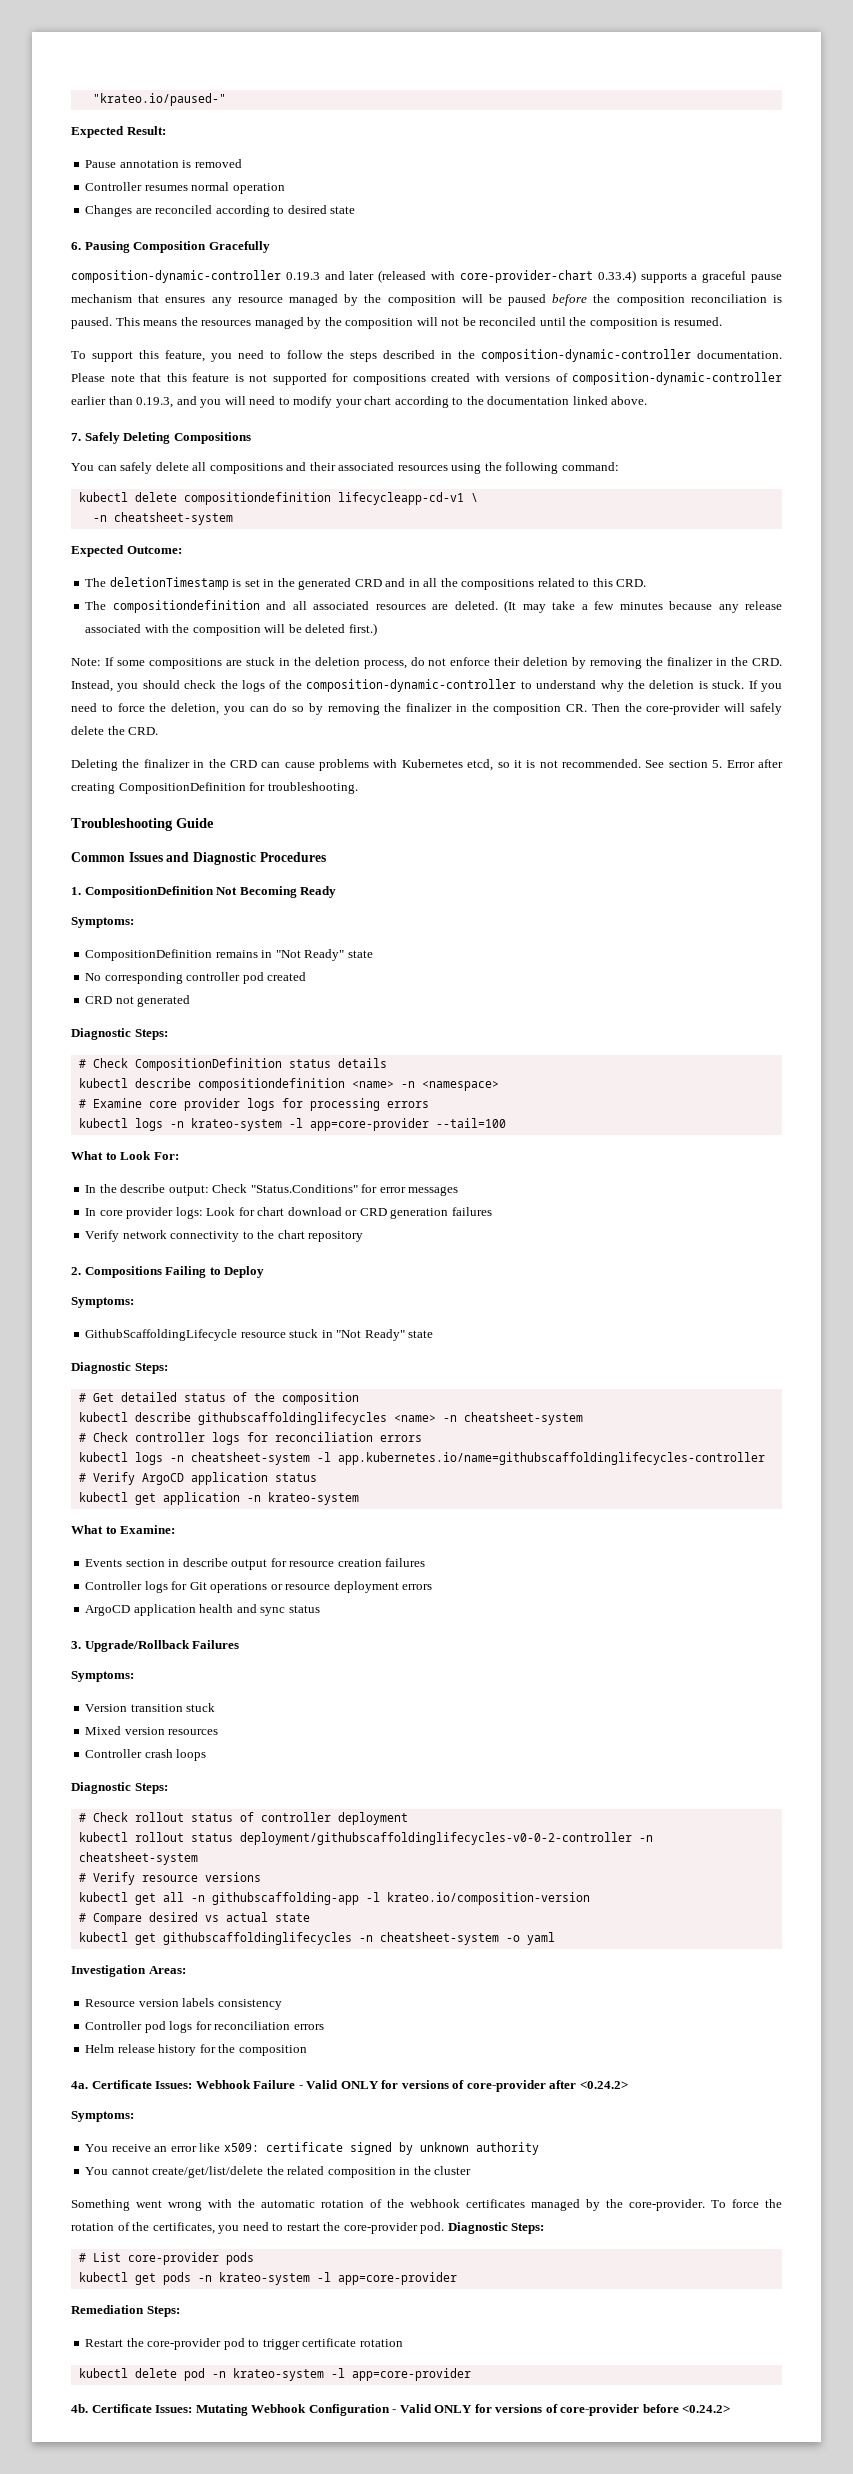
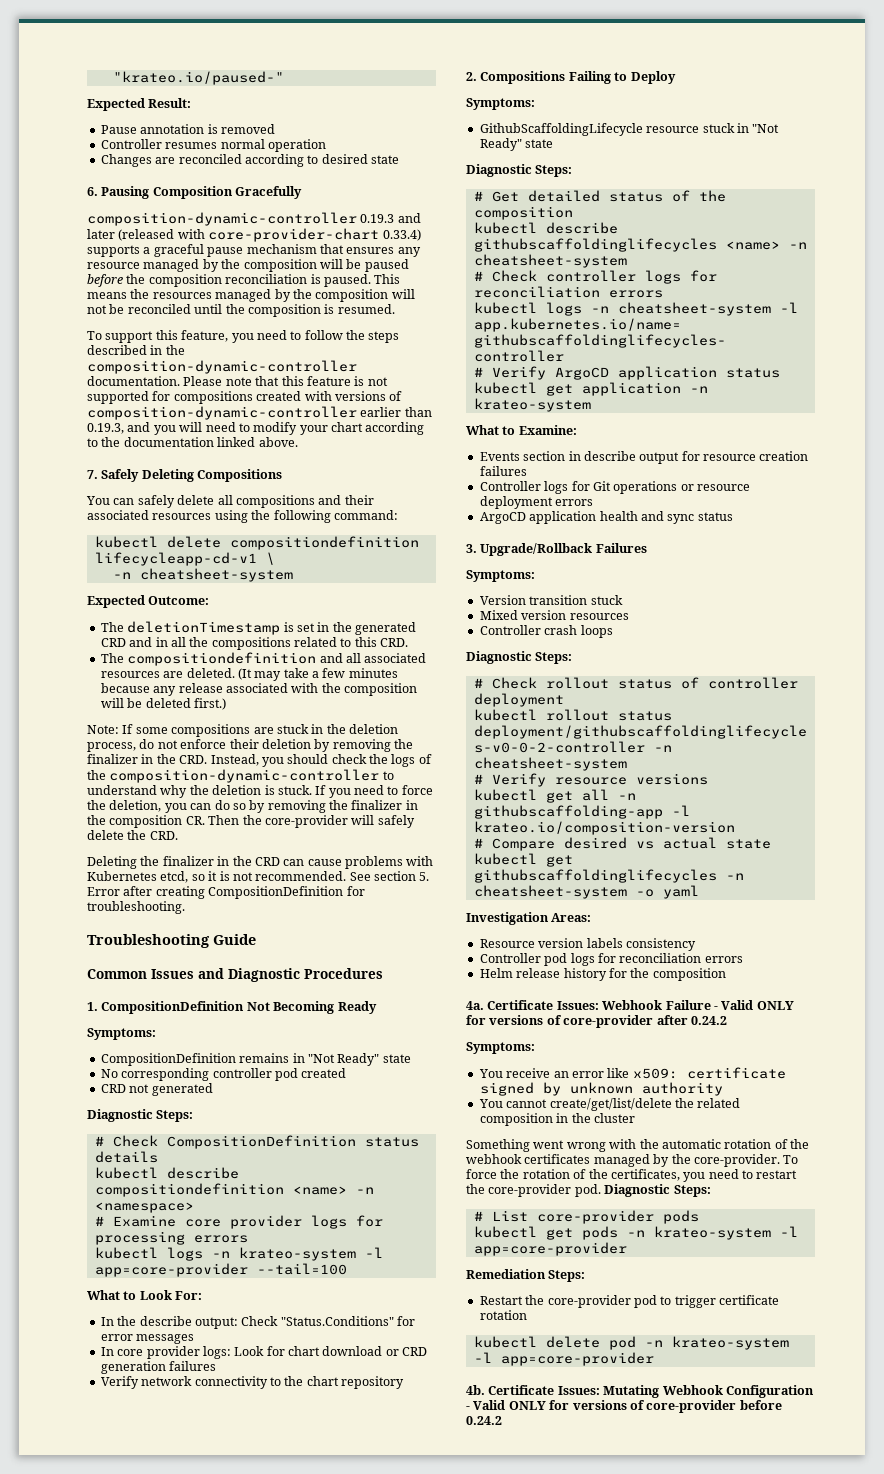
[579,2081,628,2089] <0.24.2> -> [690,1016,727,1025] 0.24.2
[682,2405,731,2413] <0.24.2> -> [466,1416,502,1425] 0.24.2

